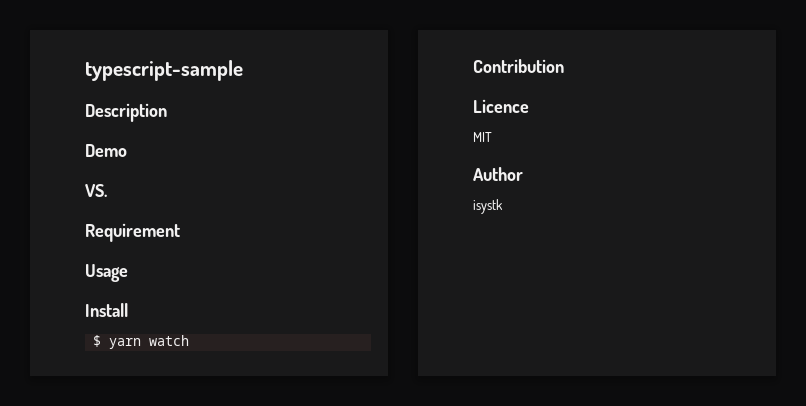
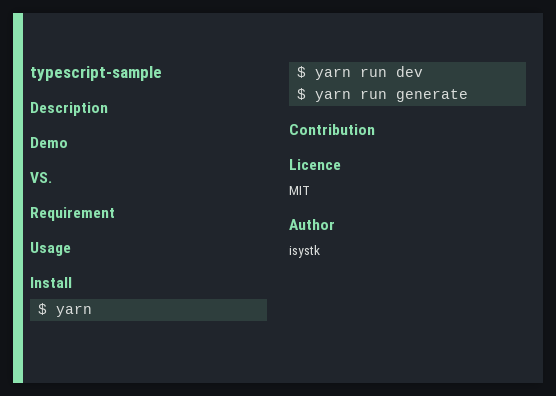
[149,335,190,346] watch -> [297,66,424,80] [297,88,469,102] // $ yarn run dev // $ yarn run generate

